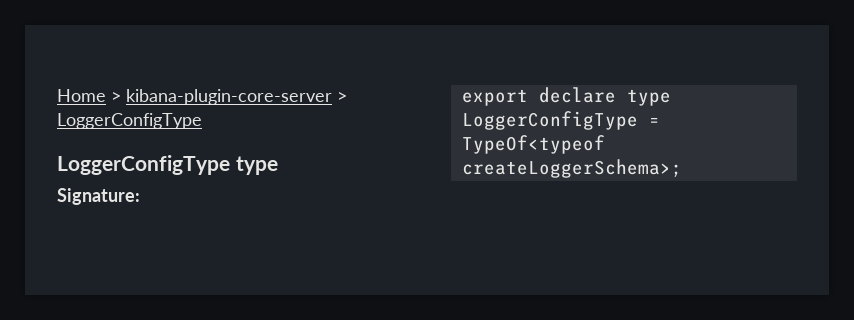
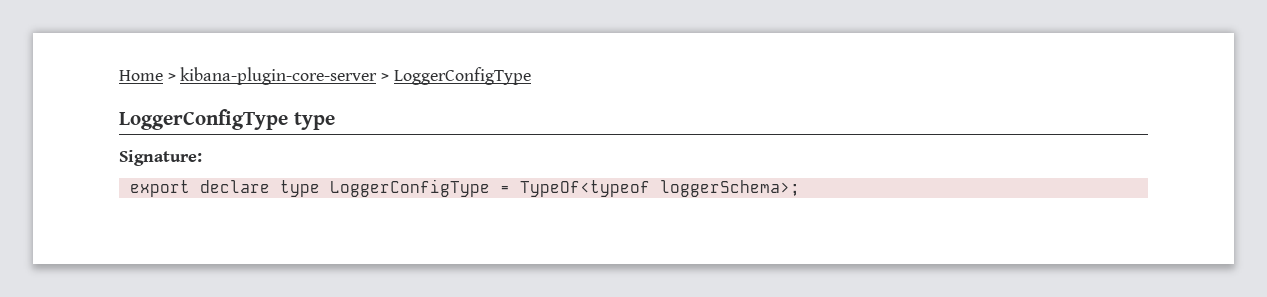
[461,159,682,178] createLoggerSchema>; -> [659,180,800,197] loggerSchema>;

